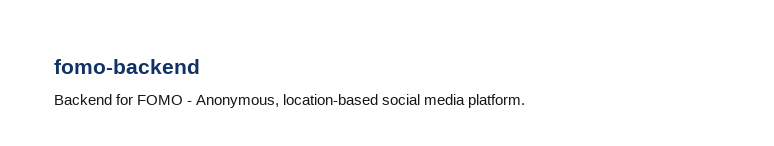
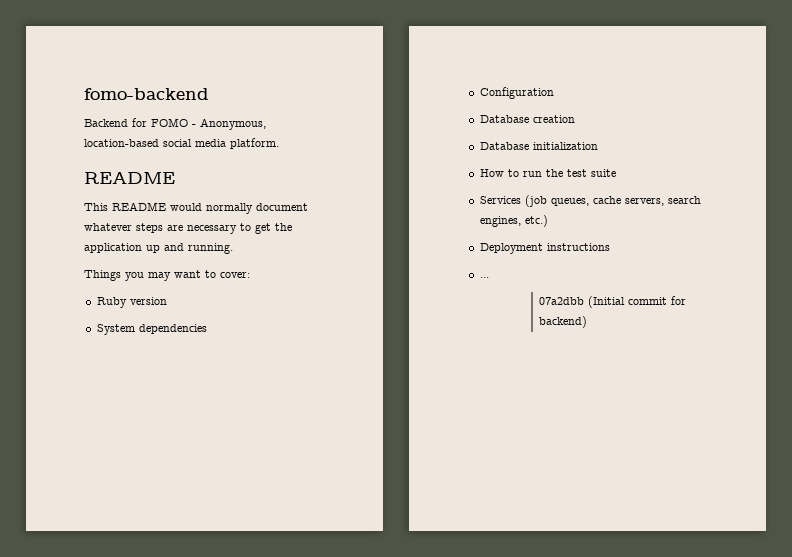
(526, 101) none -> [84,172,175,184] [84,202,308,214] [84,223,292,234] [84,243,233,254] [84,270,250,281] [96,297,167,308] [96,324,207,335] [479,87,554,99] [479,115,575,123] [479,142,598,150] [479,169,616,177] [479,195,701,207] [479,215,548,227] [479,243,610,254] [479,277,489,278] [539,296,687,308] [539,316,588,328] // README // This README would normally document whatever steps are necessary to get the application up and running. // Things you may want to cover: // Ruby version // System dependencies // Configuration // Database creation // Database initialization // How to run the test suite // Services (job queues, cache servers, search engines, etc.) // Deployment instructions // ... // 07a2dbb (Initial commit for backend)

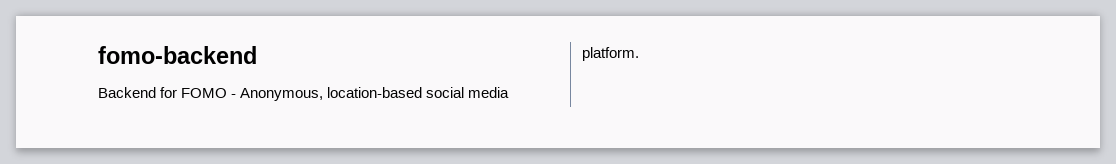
[84,172,175,184] [84,202,308,214] [84,223,292,234] [84,243,233,254] [84,270,250,281] [96,297,167,308] [96,324,207,335] [479,87,554,99] [479,115,575,123] [479,142,598,150] [479,169,616,177] [479,195,701,207] [479,215,548,227] [479,243,610,254] [479,277,489,278] [539,296,687,308] [539,316,588,328] // README // This README would normally document whatever steps are necessary to get the application up and running. // Things you may want to cover: // Ruby version // System dependencies // Configuration // Database creation // Database initialization // How to run the test suite // Services (job queues, cache servers, search engines, etc.) // Deployment instructions // ... // 07a2dbb (Initial commit for backend) -> (639, 54) none

